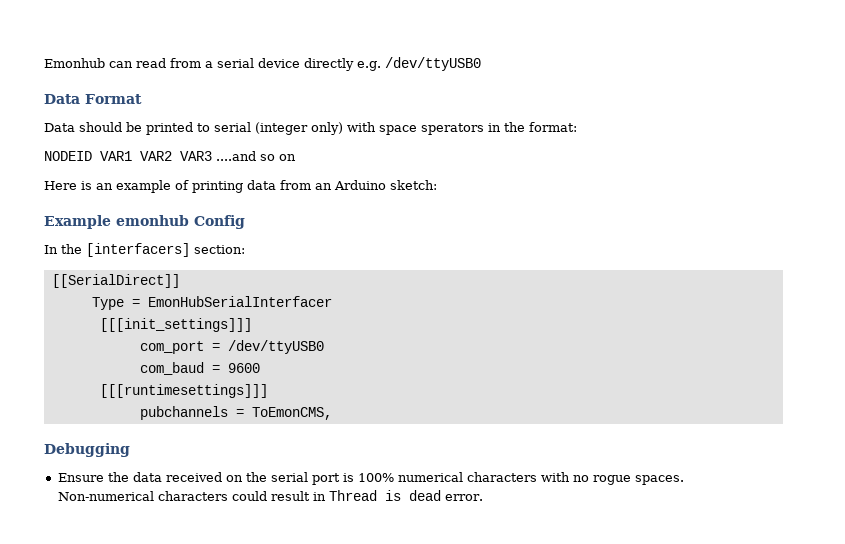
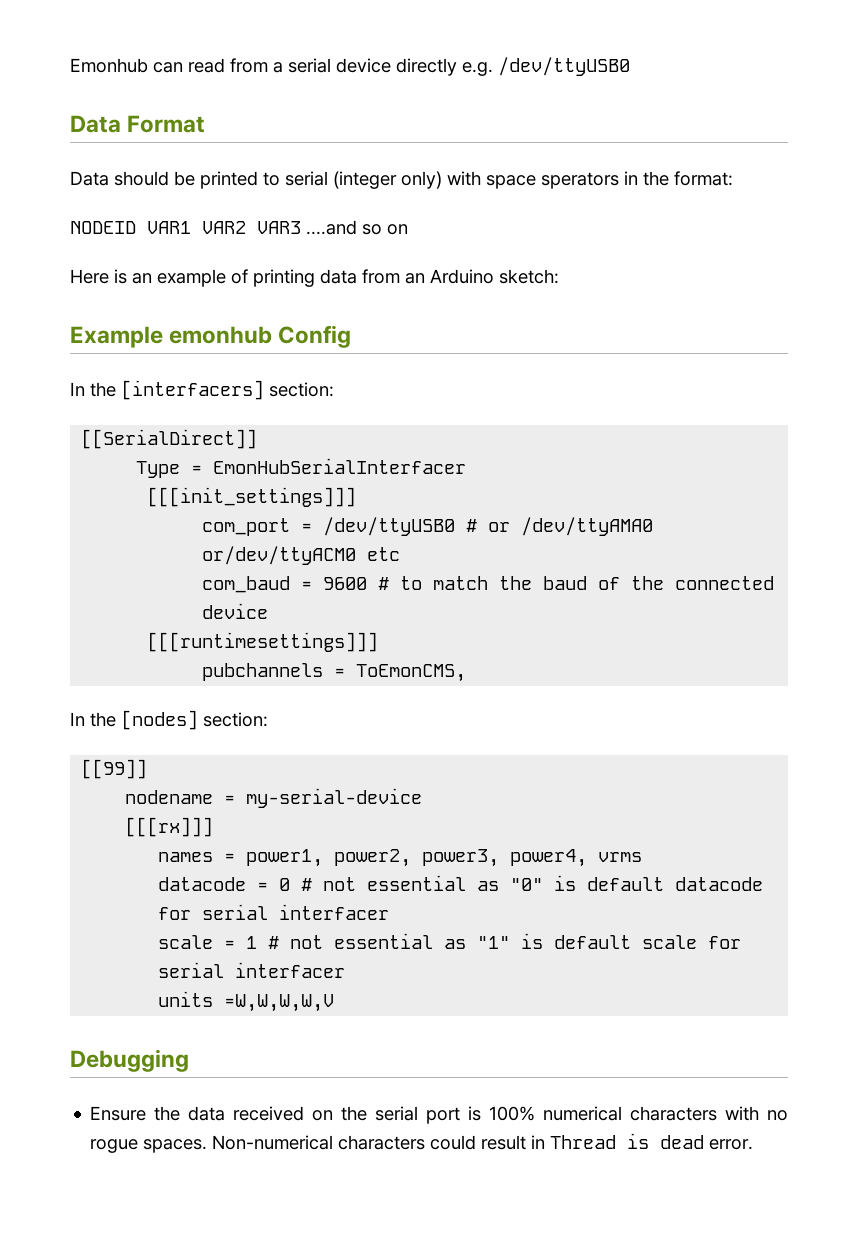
[139,362,260,375] [99,384,268,398] [139,406,332,420] // com_baud = 9600 // [[[runtimesettings]]] // pubchannels = ToEmonCMS, -> [466,517,654,536] [202,546,401,565] [202,576,775,593] [202,603,269,619] [147,632,379,652] [202,663,467,682] [70,710,268,730] [81,759,148,779] [125,788,423,808] [125,817,214,837] [158,849,643,867] [158,875,764,891] [158,904,390,920] [158,933,742,949] [158,962,346,978] [158,991,335,1012] # or /dev/ttyAMA0 or/dev/ttyACM0 etc // com_baud = 9600 # to match the baud of the connected device // [[[runtimesettings]]] // pubchannels = ToEmonCMS, // In the [nodes] section: // [[99]] // nodename = my-serial-device // [[[rx]]] // names = power1, power2, power3, power4, vrms // datacode = 0 # not essential as "0" is default datacode for serial interfacer // scale = 1 # not essential as "1" is default scale for serial interfacer // units =W,W,W,W,V

